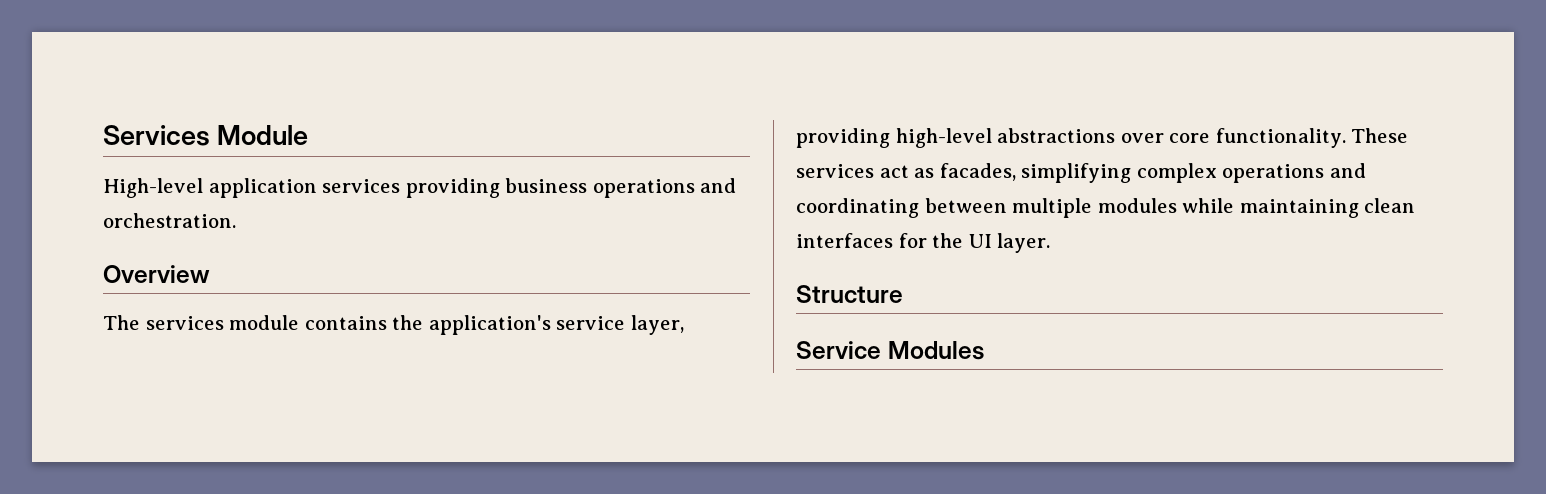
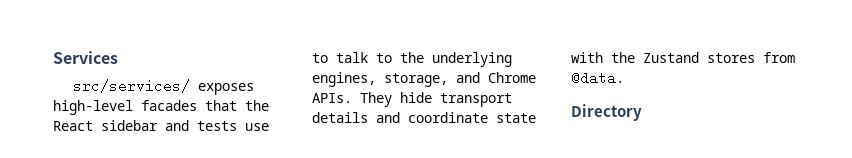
[217,125,309,145] [103,178,737,198] [103,213,236,228] [103,265,210,283] [103,315,684,335] [796,128,1409,148] [796,163,1366,183] [796,198,1416,218] [796,233,1051,253] [796,285,903,303] [796,341,984,360] Module // High-level application services providing business operations and orchestration. // Overview // The services module contains the application's service layer, providing high-level abstractions over core functionality. These services act as facades, simplifying complex operations and coordinating between multiple modules while maintaining clean interfaces for the UI layer. // Structure // Service Modules -> [73,79,255,95] [53,100,269,115] [53,120,269,131] [312,52,512,67] [312,72,536,87] [312,92,512,107] [312,112,536,123] [571,52,795,63] [571,71,624,85] [571,104,642,121] // src/services/ exposes high-level facades that the React sidebar and tests use to talk to the underlying engines, storage, and Chrome APIs. They hide transport details and coordinate state with the Zustand stores from @data. // Directory

